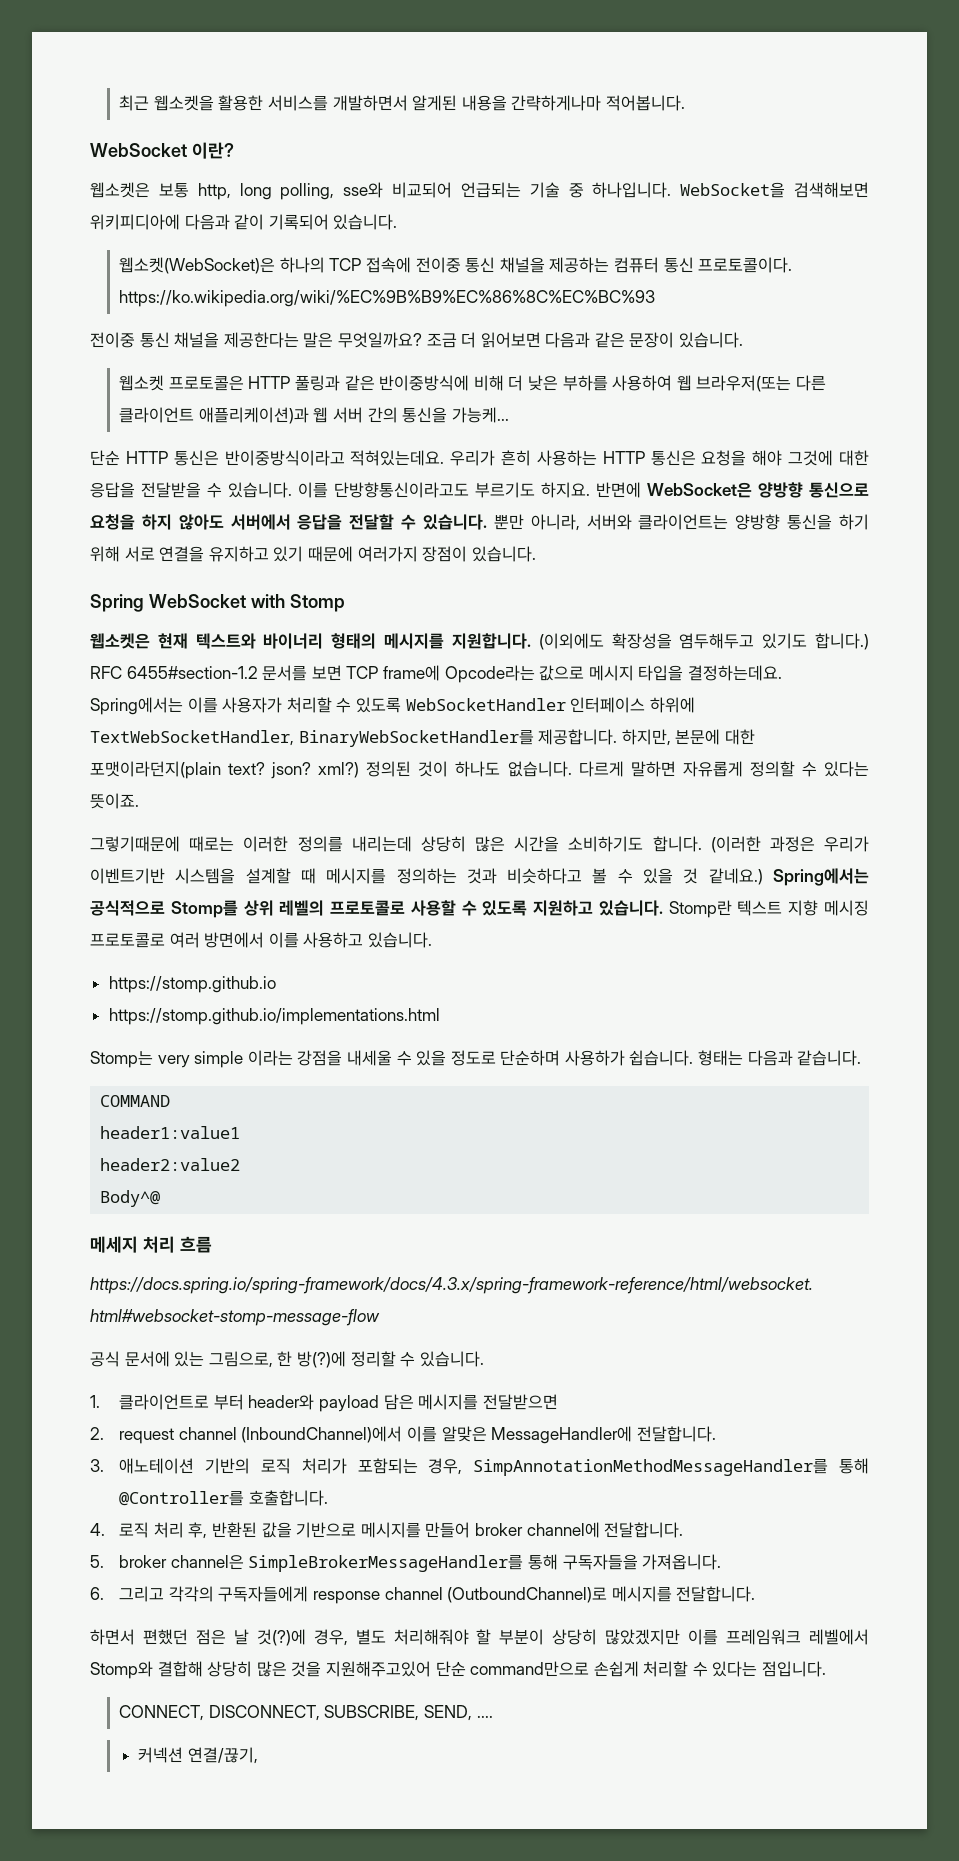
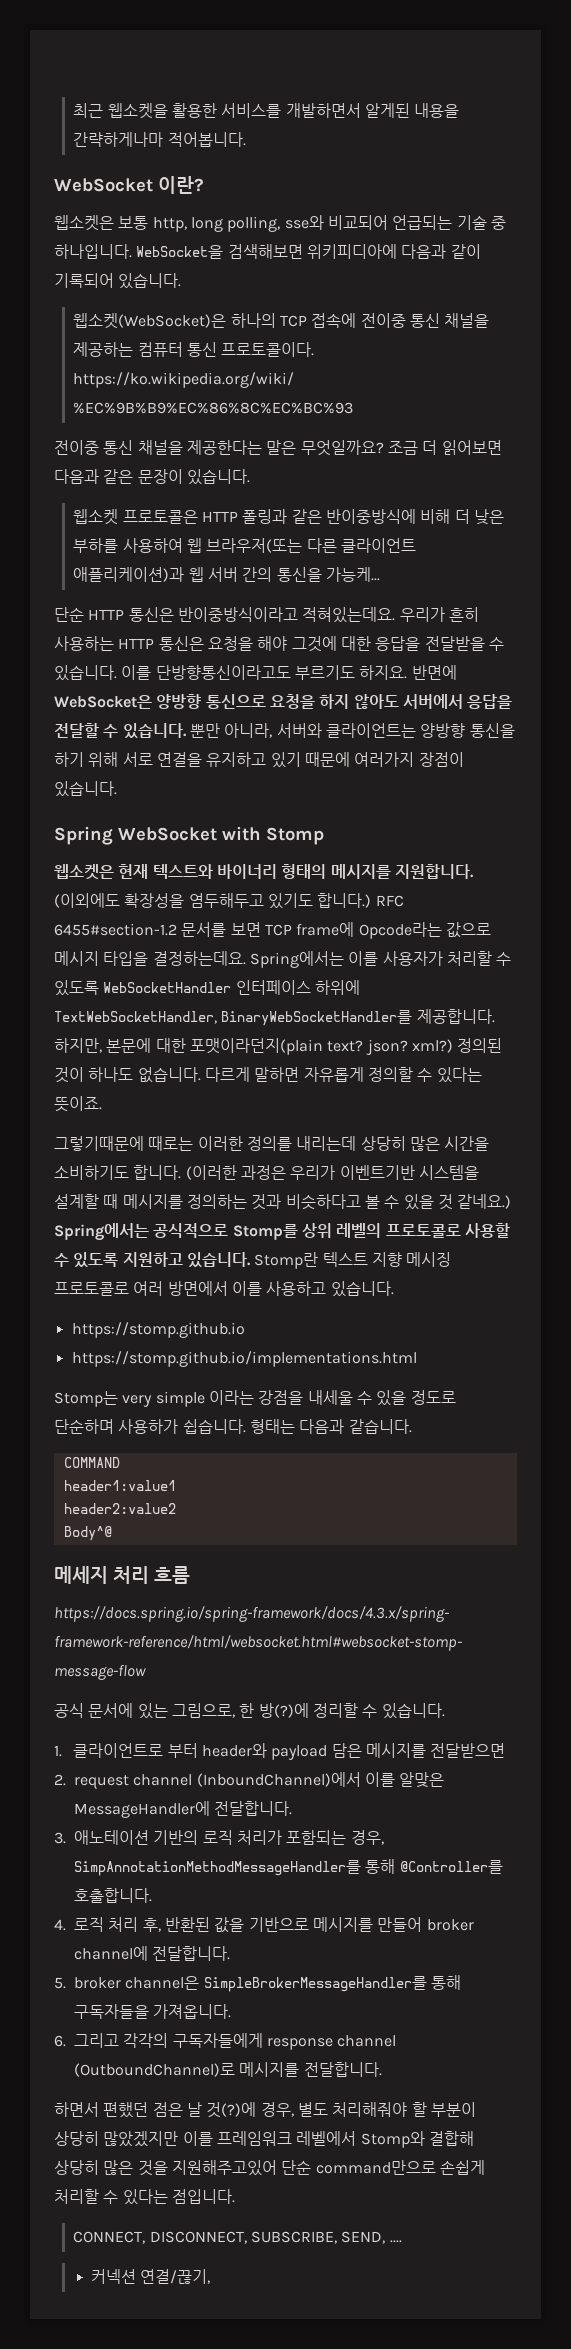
[294,375,340,391] 풀링과 -> [242,509,288,524] 폴링과

